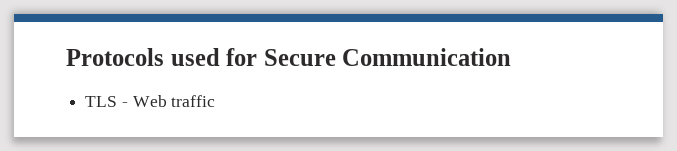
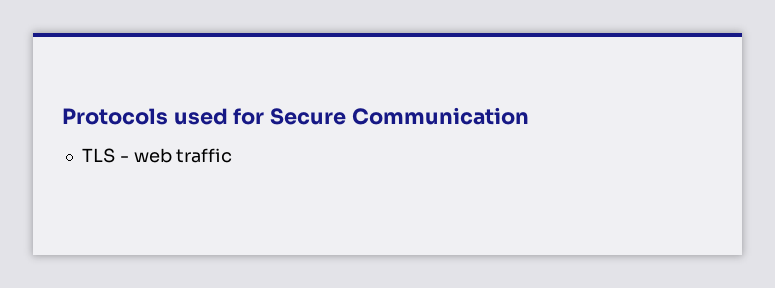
[132,95,167,107] Web -> [133,148,172,163] web

